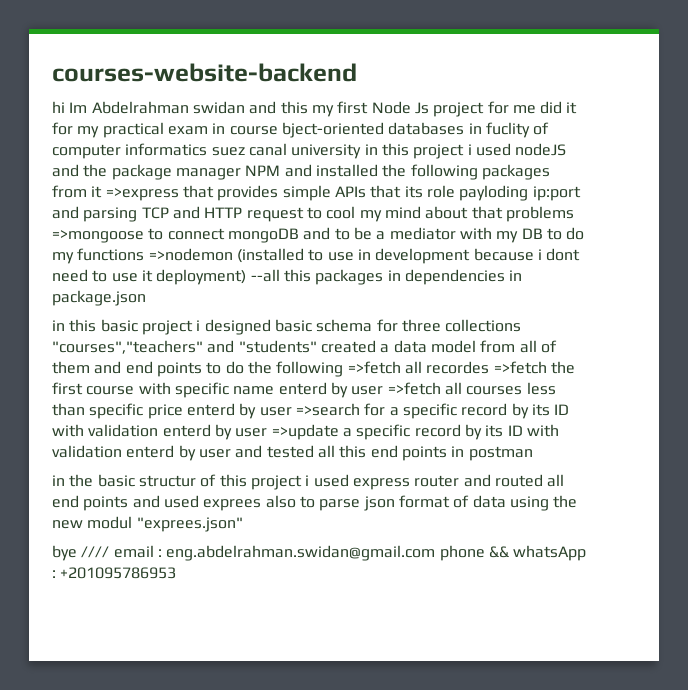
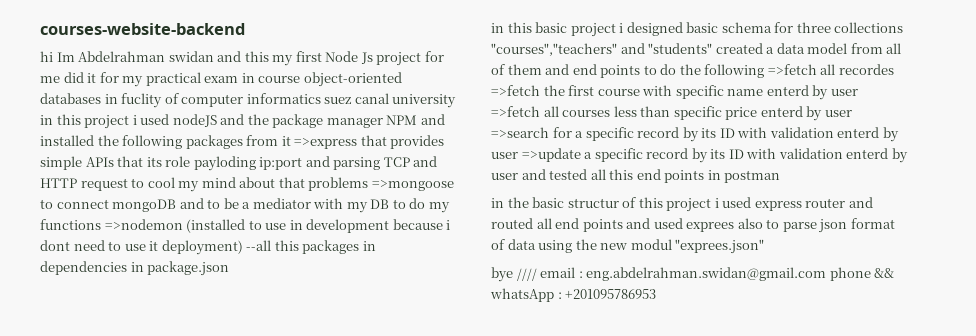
[281,122,384,138] bject-oriented -> [303,72,402,87] object-oriented

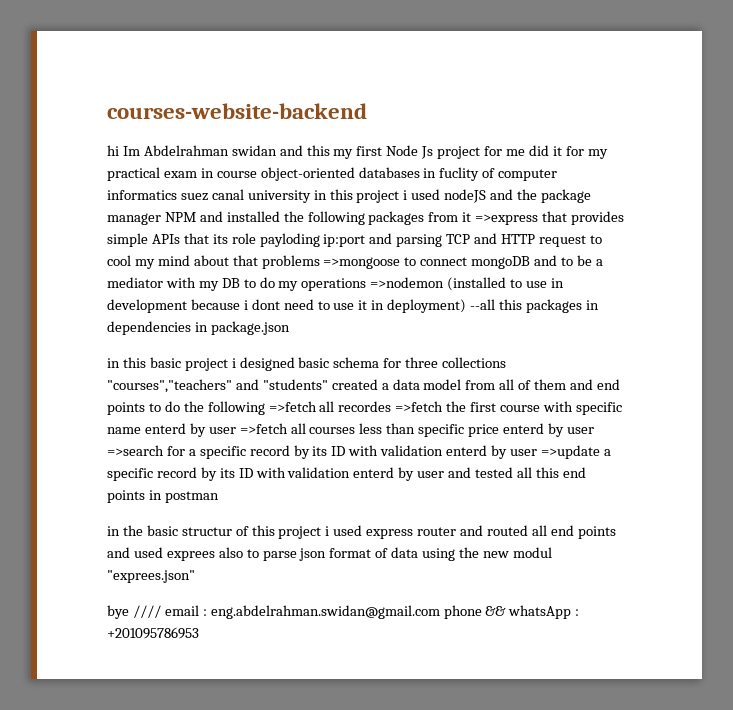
[40,219,101,230] functions -> [301,278,367,291] operations
(159, 246) none -> [371,300,385,310] in

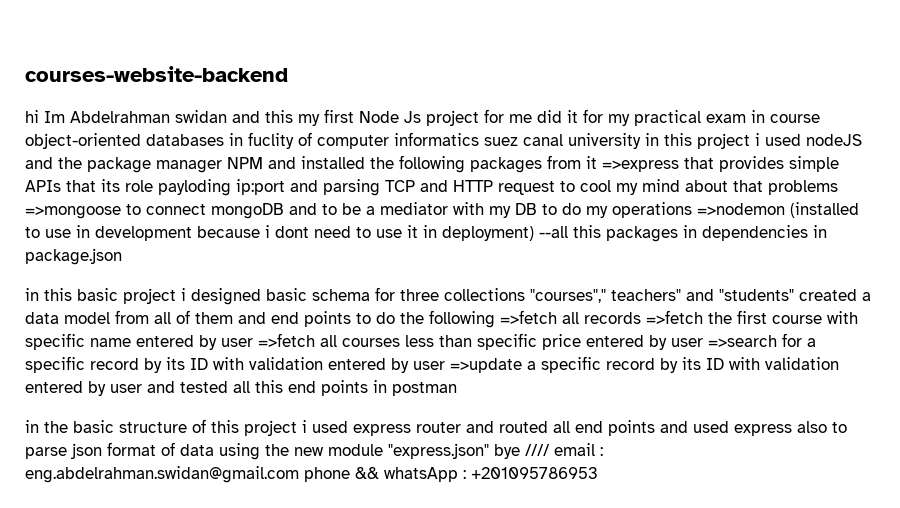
[107,379,232,393] "courses","teachers" -> [530,289,681,303] "courses"," teachers"
[338,401,392,412] recordes -> [584,312,641,324] records
[144,423,186,434] enterd -> [136,335,194,347] entered
[503,423,545,434] enterd -> [586,335,644,347] entered
[446,445,488,456] enterd -> [328,358,386,370] entered
[353,467,395,478] enterd -> [25,381,83,393] entered
[181,527,232,536] structur -> [119,422,187,433] structure
[166,551,215,561] exprees -> [734,424,792,436] express
[512,547,552,558] [107,570,195,583] modul "exprees.json" // -> [328,443,489,459] module "express.json"

